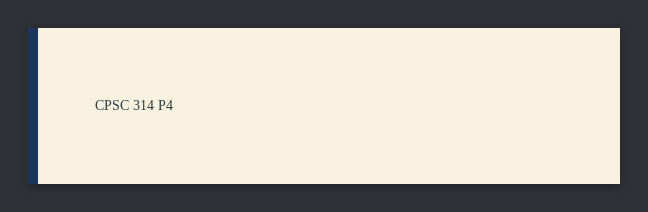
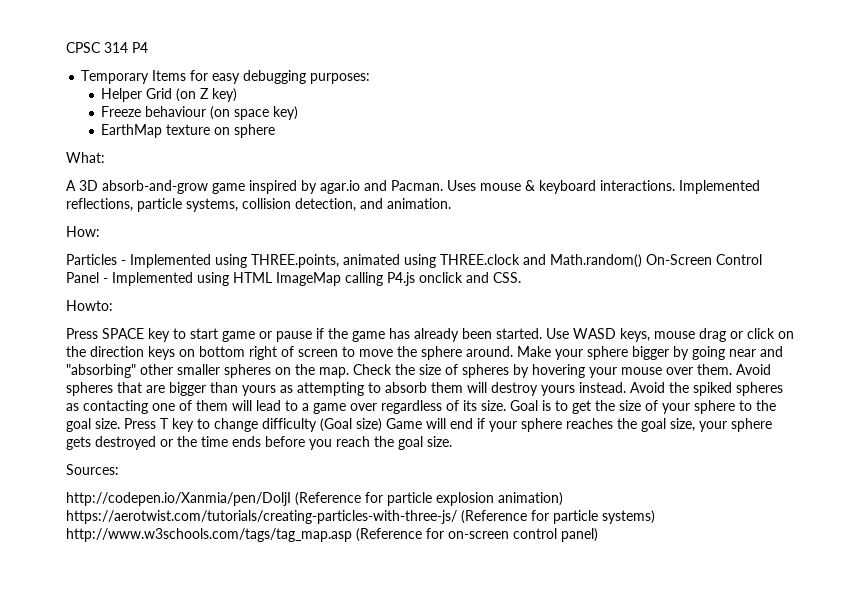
(173, 105) none -> [81,70,371,84] [101,88,238,102] [101,106,299,120] [101,124,276,138] [66,152,105,163] [66,180,760,194] [66,198,451,212] [66,226,100,237] [66,254,762,268] [66,272,521,286] [66,300,113,311] [66,328,794,342] [66,346,783,360] [66,364,771,378] [66,382,783,396] [66,400,776,414] [66,418,772,432] [66,436,452,450] [66,464,119,475] [66,492,563,506] [66,510,655,524] [66,528,598,542] // Temporary Items for easy debugging purposes: // Helper Grid (on Z key) // Freeze behaviour (on space key) // EarthMap texture on sphere // What: // A 3D absorb-and-grow game inspired by agar.io and Pacman. Uses mouse & keyboard interactions. Implemented reflections, particle systems, collision detection, and animation. // How: // Particles - Implemented using THREE.points, animated using THREE.clock and Math.random() On-Screen Control Panel - Implemented using HTML ImageMap calling P4.js onclick and CSS. // Howto: // Press SPACE key to start game or pause if the game has already been started. Use WASD keys, mouse drag or click on the direction keys on bottom right of screen to move the sphere around. Make your sphere bigger by going near and "absorbing" other smaller spheres on the map. Check the size of spheres by hovering your mouse over them. Avoid spheres that are bigger than yours as attempting to absorb them will destroy yours instead. Avoid the spiked spheres as contacting one of them will lead to a game over regardless of its size. Goal is to get the size of your sphere to the goal size. Press T key to change difficulty (Goal size) Game will end if your sphere reaches the goal size, your sphere gets destroyed or the time ends before you reach the goal size. // Sources: // http://codepen.io/Xanmia/pen/DoljI (Reference for particle explosion animation) https://aerotwist.com/tutorials/creating-particles-with-three-js/ (Reference for particle systems) http://www.w3schools.com/tags/tag_map.asp (Reference for on-screen control panel)

